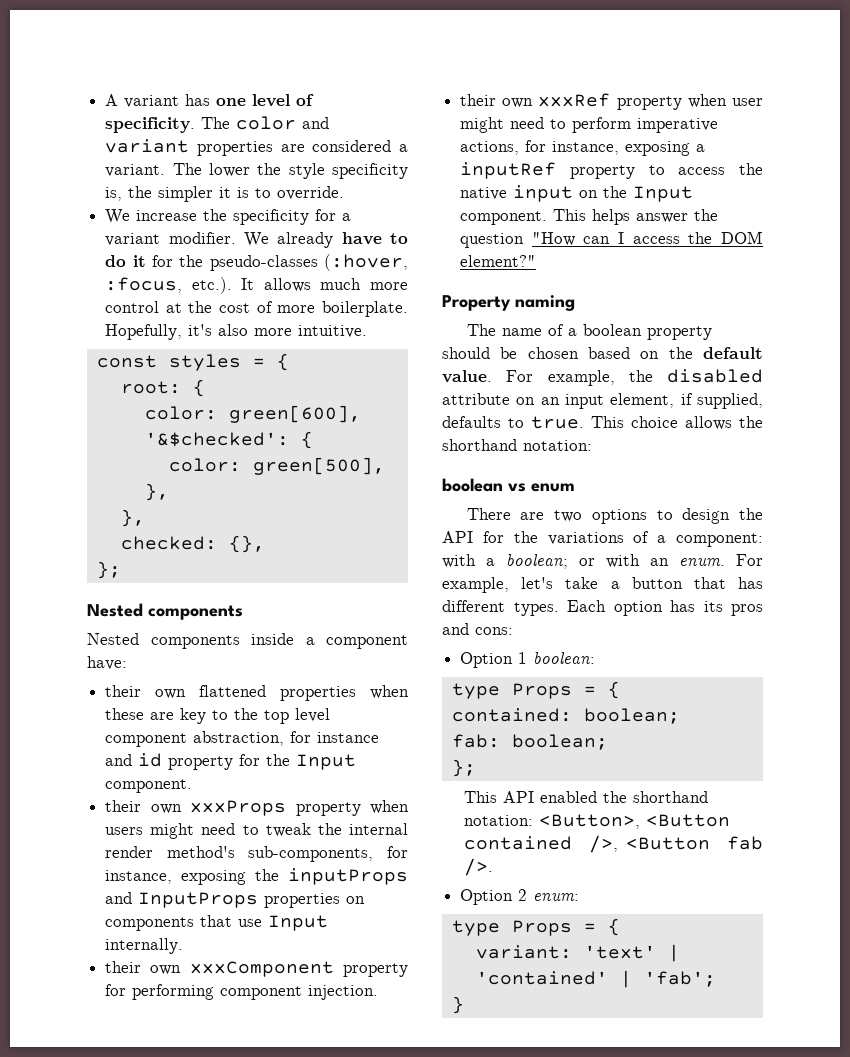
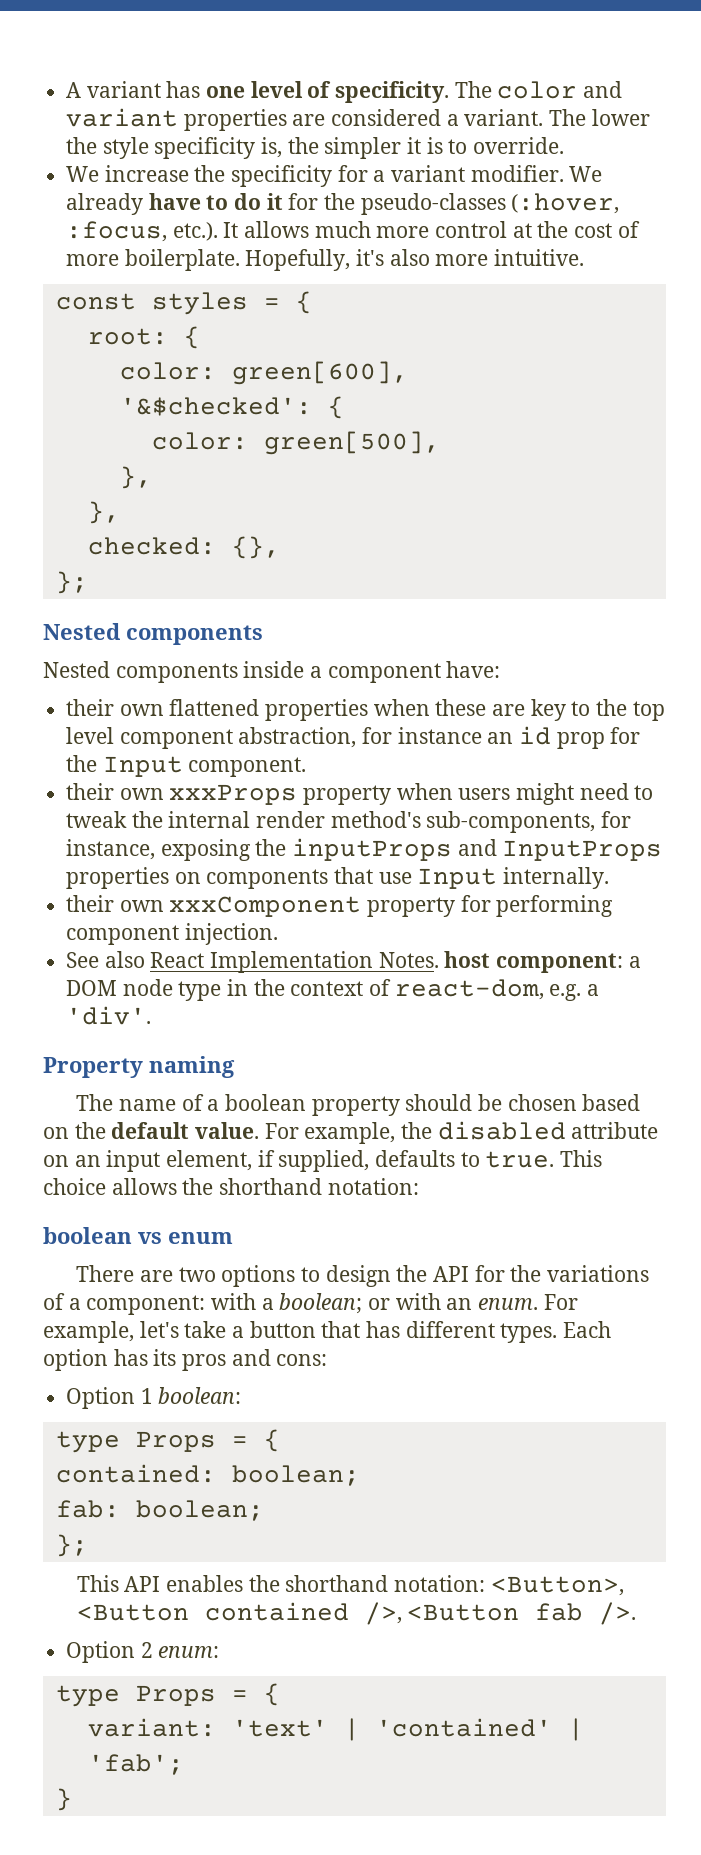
[105,753,234,770] and id property -> [487,726,605,749] an id prop
[460,93,763,110] [460,117,719,133] [460,140,706,156] [460,162,763,179] [460,185,694,202] [460,209,719,225] [460,231,763,248] [460,255,537,267] their own xxxRef property when user might need to perform imperative actions, for instance, exposing a inputRef property to access the native input on the Input component. This helps answer the question "How can I access the DOM element?" -> [66,951,641,973] [66,979,600,1001] [66,1006,152,1025] See also React Implementation Notes. host component: a DOM node type in the context of react-dom, e.g. a 'div'.
[540,791,598,803] enabled -> [166,1575,244,1592] enables

